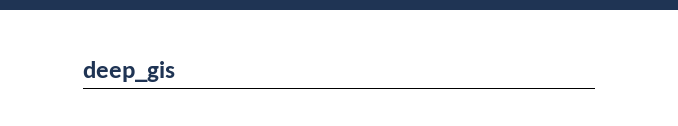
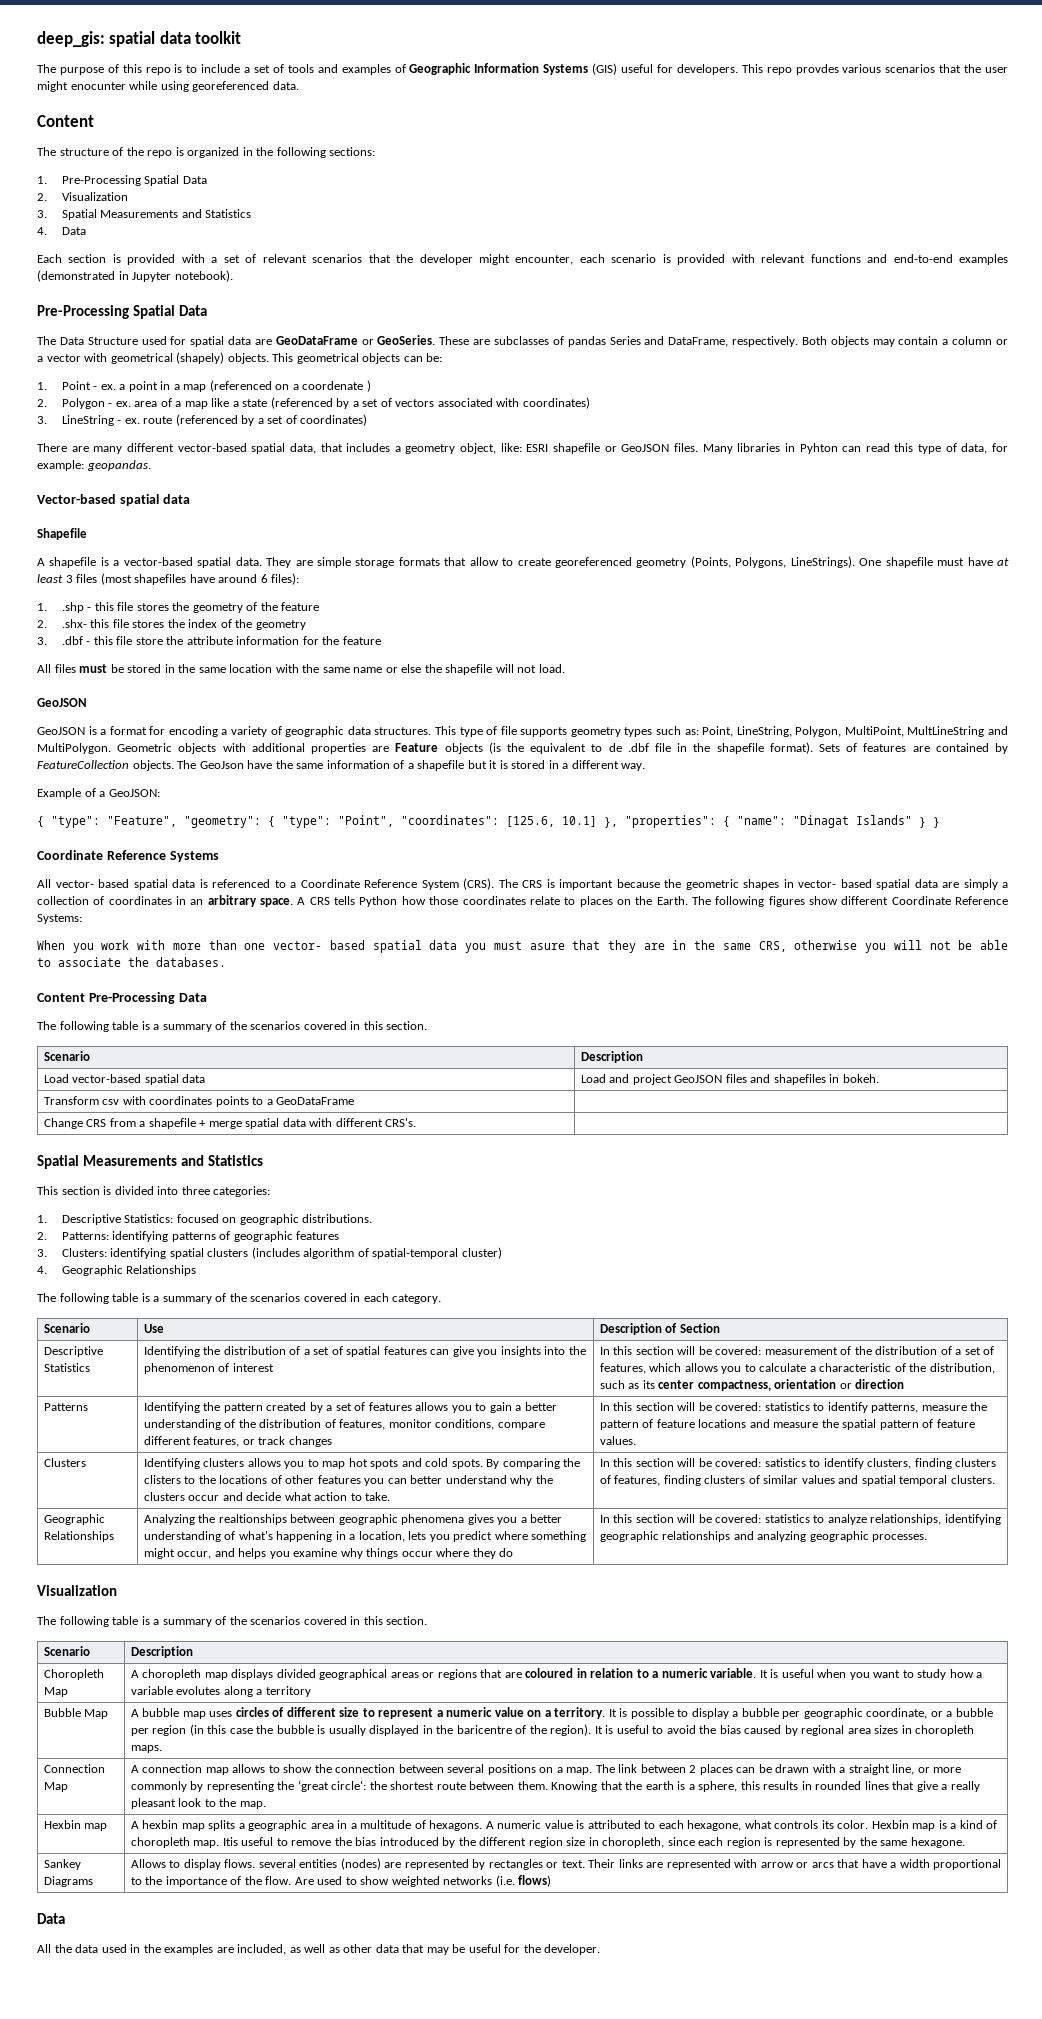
[83,61,175,82] deep_gis -> [37,31,242,47] [37,63,1008,75] [37,81,299,92] [37,115,94,127] [37,147,376,158] [37,175,207,186] [37,192,128,201] [37,209,252,220] [37,227,86,235] [37,254,1009,265] [37,270,233,282] [37,305,208,319] [37,335,1008,347] [37,352,443,364] [37,380,371,392] [37,397,590,409] [37,414,368,426] [37,443,1008,454] [37,460,151,471] [37,494,190,506] [37,528,87,540] [37,556,1010,568] [37,573,300,585] [37,602,320,613] [37,619,306,630] [37,636,381,645] [37,664,565,675] [37,698,87,707] [37,726,1009,737] [37,742,1009,754] [37,760,646,771] [37,788,160,799] [37,815,940,828] [37,850,219,862] [37,878,1008,890] [37,895,1008,907] [37,914,82,924] [37,940,1009,953] [37,957,226,967] [37,992,207,1004] [37,1021,428,1032] [43,1051,90,1061] [580,1051,643,1063] [43,1074,206,1085] [580,1074,879,1085] [43,1096,355,1107] [43,1118,417,1129] [37,1155,264,1169] [37,1186,271,1197] [37,1214,373,1225] [37,1231,340,1242] [37,1247,502,1259] [37,1265,197,1276] [37,1293,442,1304] [43,1323,90,1333] [143,1324,164,1333] [599,1323,720,1335] [43,1346,103,1357] [43,1363,90,1372] [143,1346,586,1357] [143,1363,274,1374] [599,1346,995,1355] [599,1363,995,1374] [599,1379,905,1391] [43,1403,88,1411] [143,1402,557,1413] [143,1419,545,1430] [143,1436,332,1447] [599,1402,988,1413] [599,1419,975,1430] [599,1436,636,1445] [43,1458,86,1467] [143,1458,581,1469] [143,1475,553,1486] [143,1492,391,1501] [599,1458,997,1469] [599,1475,995,1486] [43,1514,105,1525] [43,1531,114,1542] [143,1514,563,1525] [143,1531,587,1542] [143,1548,514,1559] [599,1514,1001,1525] [599,1531,928,1542] [37,1585,117,1596] [37,1616,428,1627] [43,1646,90,1656] [130,1646,193,1658] [43,1669,104,1680] [43,1687,68,1697] [130,1668,983,1680] [130,1686,311,1697] [43,1708,109,1719] [130,1707,993,1719] [130,1724,975,1736] [130,1745,162,1753] [43,1764,105,1773] [43,1782,68,1792] [130,1764,962,1775] [130,1780,980,1792] [130,1798,266,1809] [43,1820,108,1831] [130,1820,998,1831] [130,1837,965,1848] [43,1859,81,1870] [43,1876,93,1887] [130,1858,1002,1870] [130,1875,552,1887] [37,1913,65,1924] [37,1944,601,1955] deep_gis: spatial data toolkit // The purpose of this repo is to include a set of tools and examples of Geographic Information Systems (GIS) useful for developers. This repo provdes various scenarios that the user might enocunter while using georeferenced data. // Content // The structure of the repo is organized in the following sections: // 1. Pre-Processing Spatial Data // 2. Visualization // 3. Spatial Measurements and Statistics // 4. Data // Each section is provided with a set of relevant scenarios that the developer might encounter, each scenario is provided with relevant functions and end-to-end examples (demonstrated in Jupyter notebook). // Pre-Processing Spatial Data // The Data Structure used for spatial data are GeoDataFrame or GeoSeries. These are subclasses of pandas Series and DataFrame, respectively. Both objects may contain a column or a vector with geometrical (shapely) objects. This geometrical objects can be: // 1. Point - ex. a point in a map (referenced on a coordenate ) // 2. Polygon - ex. area of a map like a state (referenced by a set of vectors associated with coordinates) // 3. LineString - ex. route (referenced by a set of coordinates) // There are many different vector-based spatial data, that includes a geometry object, like: ESRI shapefile or GeoJSON files. Many libraries in Pyhton can read this type of data, for example: geopandas. // Vector-based spatial data // Shapefile // A shapefile is a vector-based spatial data. They are simple storage formats that allow to create georeferenced geometry (Points, Polygons, LineStrings). One shapefile must have at least 3 files (most shapefiles have around 6 files): // 1. .shp - this file stores the geometry of the feature // 2. .shx- this file stores the index of the geometry // 3. .dbf - this file store the attribute information for the feature // All files must be stored in the same location with the same name or else the shapefile will not load. // GeoJSON // GeoJSON is a format for encoding a variety of geographic data structures. This type of file supports geometry types such as: Point, LineString, Polygon, MultiPoint, MultLineString and MultiPolygon. Geometric objects with additional properties are Feature objects (is the equivalent to de .dbf file in the shapefile format). Sets of features are contained by FeatureCollection objects. The GeoJson have the same information of a shapefile but it is stored in a different way. // Example of a GeoJSON: // { "type": "Feature", "geometry": { "type": "Point", "coordinates": [125.6, 10.1] }, "properties": { "name": "Dinagat Islands" } } // Coordinate Reference Systems // All vector- based spatial data is referenced to a Coordinate Reference System (CRS). The CRS is important because the geometric shapes in vector- based spatial data are simply a collection of coordinates in an arbitrary space. A CRS tells Python how those coordinates relate to places on the Earth. The following figures show different Coordinate Reference Systems: // When you work with more than one vector- based spatial data you must asure that they are in the same CRS, otherwise you will not be able to associate the databases. // Content Pre-Processing Data // The following table is a summary of the scenarios covered in this section. // Scenario | Description // Load vector-based spatial data | Load and project GeoJSON files and shapefiles in bokeh. // Transform csv with coordinates points to a GeoDataFrame | // Change CRS from a shapefile + merge spatial data with different CRS's. | // Spatial Measurements and Statistics // This section is divided into three categories: // 1. Descriptive Statistics: focused on geographic distributions. // 2. Patterns: identifying patterns of geographic features // 3. Clusters: identifying spatial clusters (includes algorithm of spatial-temporal cluster) // 4. Geographic Relationships // The following table is a summary of the scenarios covered in each category. // Scenario | Use | Description of Section // Descriptive Statistics | Identifying the distribution of a set of spatial features can give you insights into the phenomenon of interest | In this section will be covered: measurement of the distribution of a set of features, which allows you to calculate a characteristic of the distribution, such as its center compactness, orientation or direction // Patterns | Identifying the pattern created by a set of features allows you to gain a better understanding of the distribution of features, monitor conditions, compare different features, or track changes | In this section will be covered: statistics to identify patterns, measure the pattern of feature locations and measure the spatial pattern of feature values. // Clusters | Identifying clusters allows you to map hot spots and cold spots. By comparing the clisters to the locations of other features you can better understand why the clusters occur and decide what action to take. | In this section will be covered: satistics to identify clusters, finding clusters of features, finding clusters of similar values and spatial temporal clusters. // Geographic Relationships | Analyzing the realtionships between geographic phenomena gives you a better understanding of what's happening in a location, lets you predict where something might occur, and helps you examine why things occur where they do | In this section will be covered: statistics to analyze relationships, identifying geographic relationships and analyzing geographic processes. // Visualization // The following table is a summary of the scenarios covered in this section. // Scenario | Description // Choropleth Map | A choropleth map displays divided geographical areas or regions that are coloured in relation to a numeric variable. It is useful when you want to study how a variable evolutes along a territory // Bubble Map | A bubble map uses circles of different size to represent a numeric value on a territory. It is possible to display a bubble per geographic coordinate, or a bubble per region (in this case the bubble is usually displayed in the baricentre of the region). It is useful to avoid the bias caused by regional area sizes in choropleth maps. // Connection Map | A connection map allows to show the connection between several positions on a map. The link between 2 places can be drawn with a straight line, or more commonly by representing the ‘great circle‘: the shortest route between them. Knowing that the earth is a sphere, this results in rounded lines that give a really pleasant look to the map. // Hexbin map | A hexbin map splits a geographic area in a multitude of hexagons. A numeric value is attributed to each hexagone, what controls its color. Hexbin map is a kind of choropleth map. Itis useful to remove the bias introduced by the different region size in choropleth, since each region is represented by the same hexagone. // Sankey Diagrams | Allows to display flows. several entities (nodes) are represented by rectangles or text. Their links are represented with arrow or arcs that have a width proportional to the importance of the flow. Are used to show weighted networks (i.e. flows) // Data // All the data used in the examples are included, as well as other data that may be useful for the developer.

